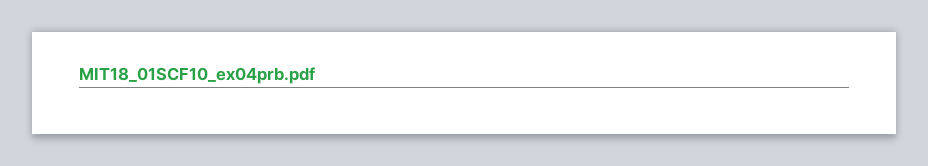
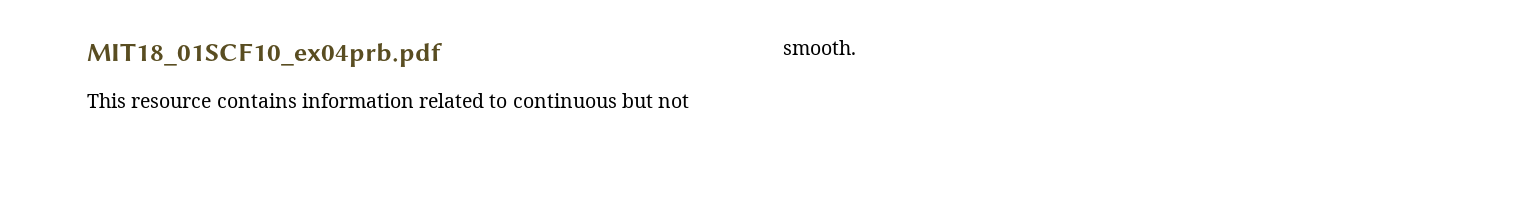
(315, 75) none -> [87,93,690,108] [783,40,856,55] // This resource contains information related to continuous but not smooth.

